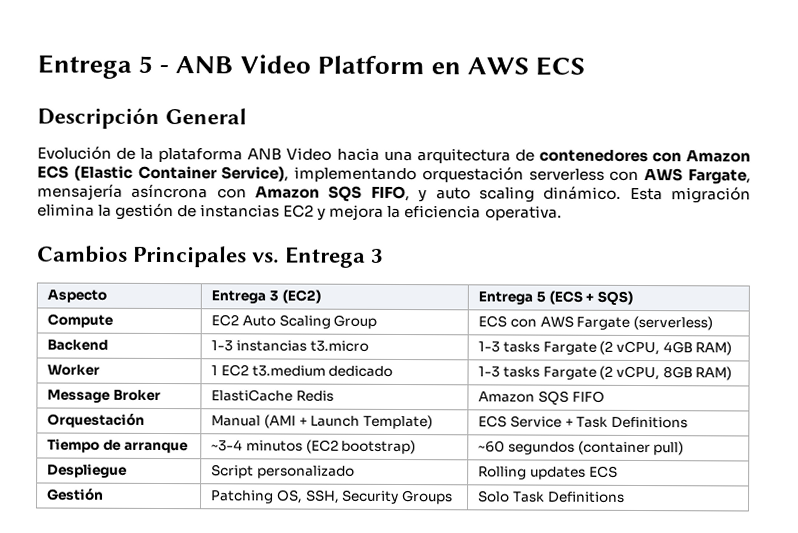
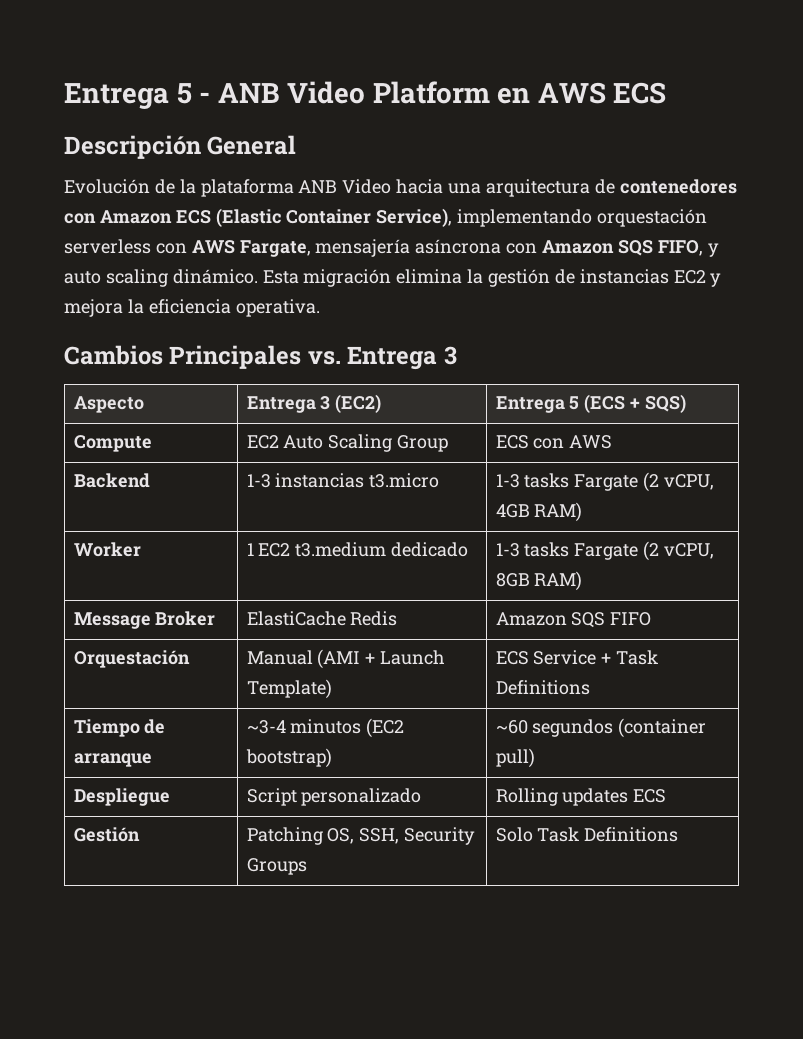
[576,315,714,331] Fargate (serverless) -> (613, 442) none

